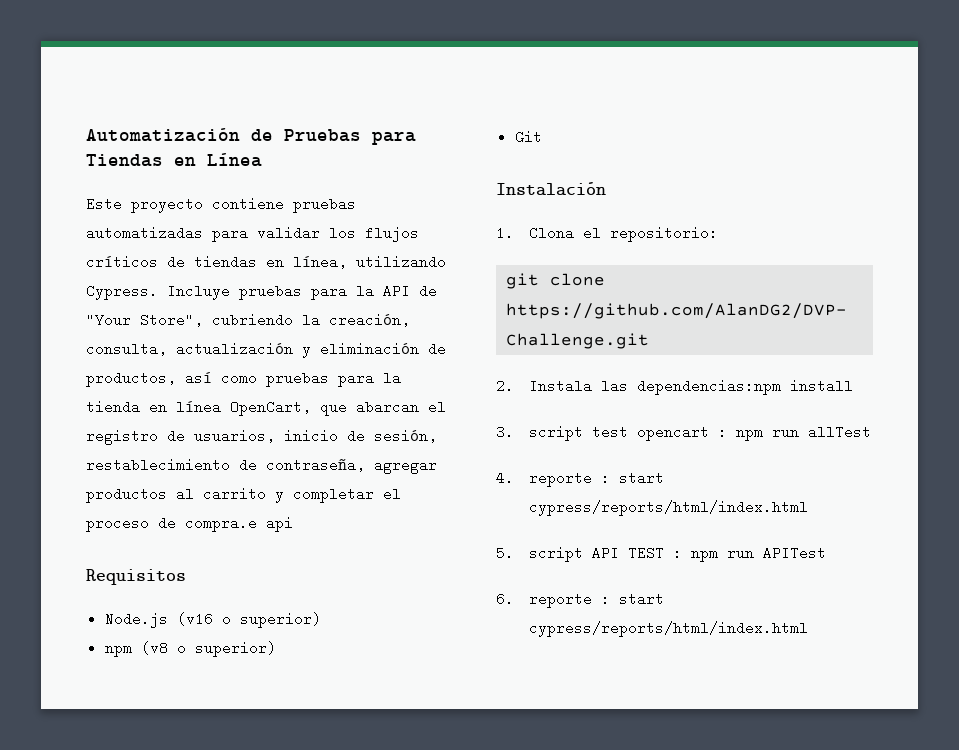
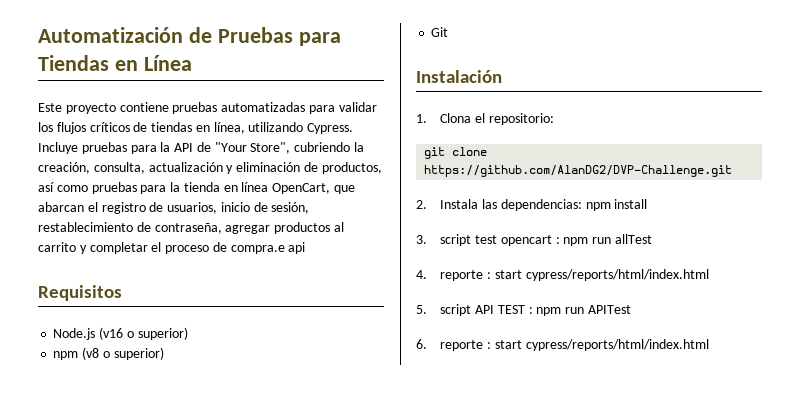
[637,379,782,395] dependencias:npm -> [500,199,611,211] dependencias: npm

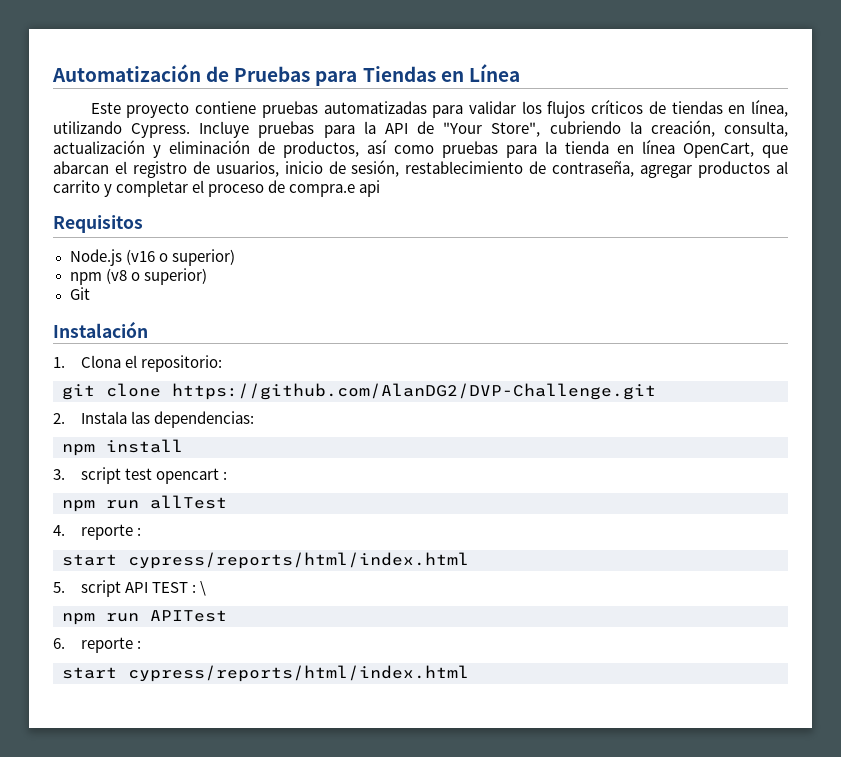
(582, 205) none -> (255, 419) //
(560, 240) none -> (228, 475) //
(492, 275) none -> (142, 531) //
(533, 310) none -> [200,581,207,596] \ //
(492, 345) none -> (142, 644) //

